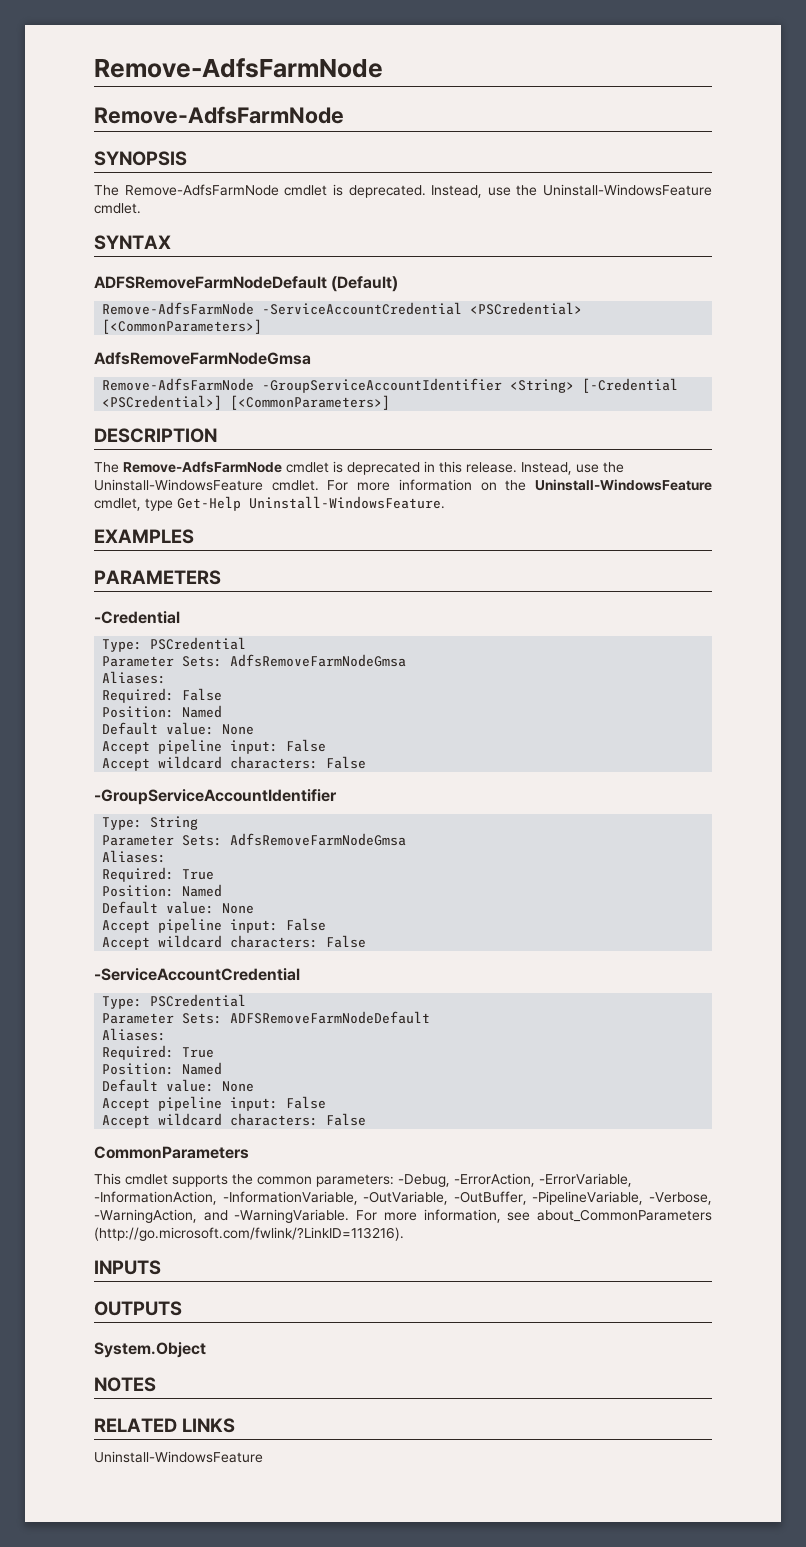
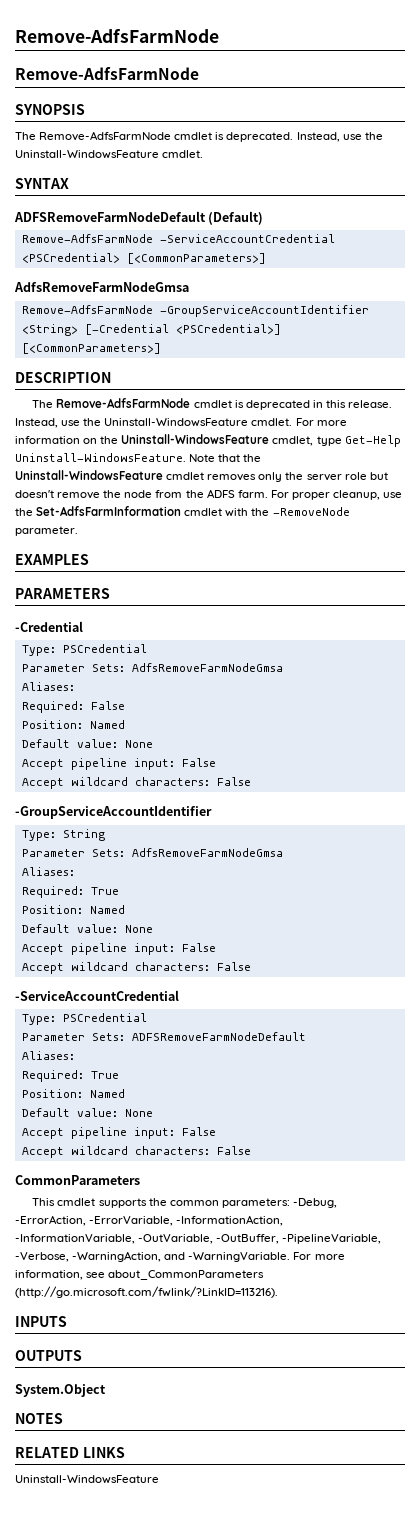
(445, 502) none -> [189,454,262,462] [15,470,388,482] [15,489,403,500] [15,506,350,517] [15,526,78,536] Note that the Uninstall-WindowsFeature cmdlet removes only the server role but doesn't remove the node from the ADFS farm. For proper cleanup, use the Set-AdfsFarmInformation cmdlet with the -RemoveNode parameter.

